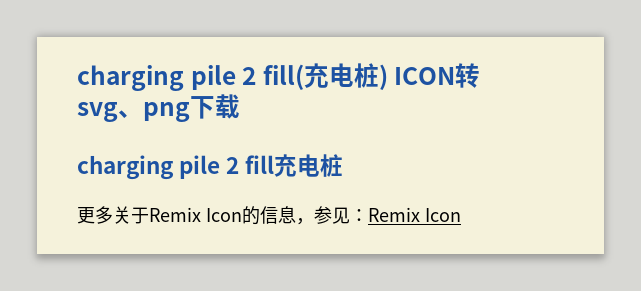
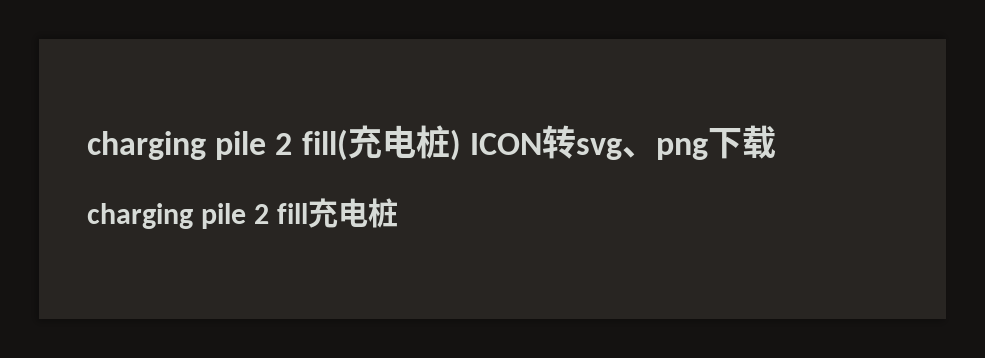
[77,206,461,225] // 更多关于Remix Icon的信息，参见：Remix Icon -> (399, 213) none

